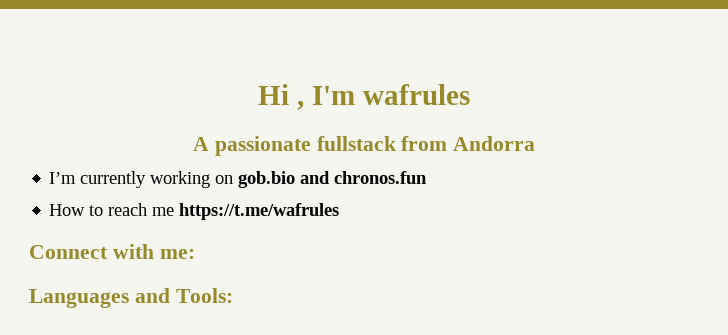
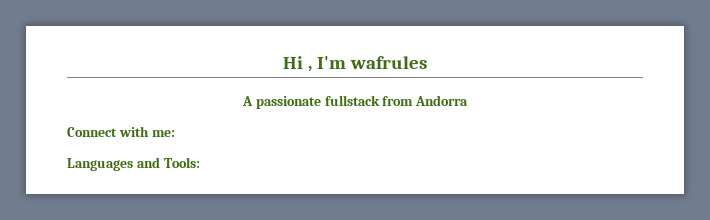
[49,171,428,188] [49,203,340,220] // I’m currently working on gob.bio and chronos.fun // How to reach me https://t.me/wafrules -> (469, 100) none

